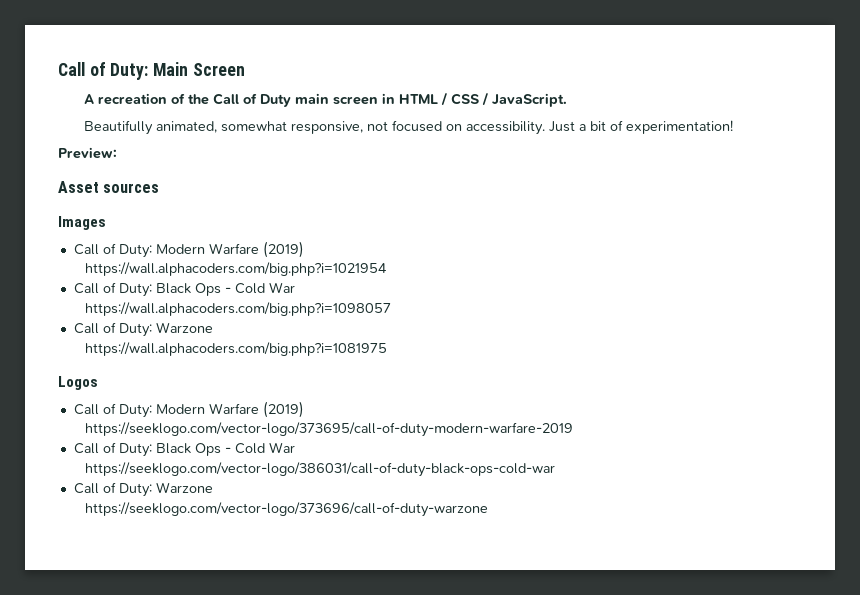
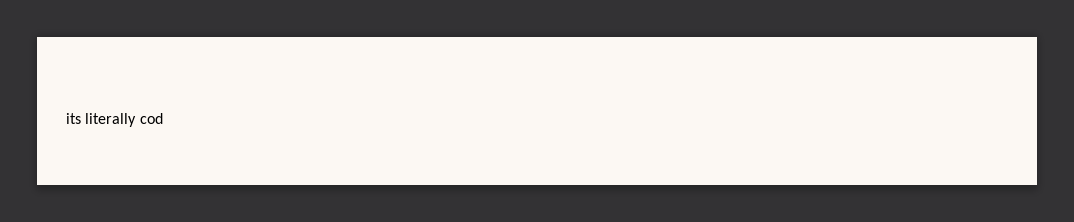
[58,62,245,80] [84,92,568,107] [84,120,734,135] [58,147,117,159] [58,181,160,193] [58,216,106,230] [73,241,304,258] [85,262,388,276] [73,282,295,297] [85,302,392,316] [73,322,213,337] [85,342,388,356] [58,376,98,390] [73,401,304,418] [85,422,574,437] [73,442,295,457] [85,462,556,477] [73,482,213,497] [85,502,489,517] Call of Duty: Main Screen // A recreation of the Call of Duty main screen in HTML / CSS / JavaScript. // Beautifully animated, somewhat responsive, not focused on accessibility. Just a bit of experimentation! // Preview: // Asset sources // Images // Call of Duty: Modern Warfare (2019) // https://wall.alphacoders.com/big.php?i=1021954 // Call of Duty: Black Ops - Cold War // https://wall.alphacoders.com/big.php?i=1098057 // Call of Duty: Warzone // https://wall.alphacoders.com/big.php?i=1081975 // Logos // Call of Duty: Modern Warfare (2019) // https://seeklogo.com/vector-logo/373695/call-of-duty-modern-warfare-2019 // Call of Duty: Black Ops - Cold War // https://seeklogo.com/vector-logo/386031/call-of-duty-black-ops-cold-war // Call of Duty: Warzone // https://seeklogo.com/vector-logo/373696/call-of-duty-warzone -> [66,113,163,127] its literally cod

